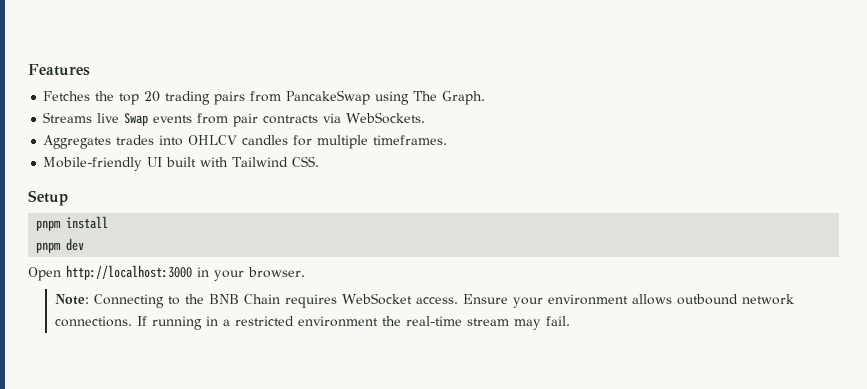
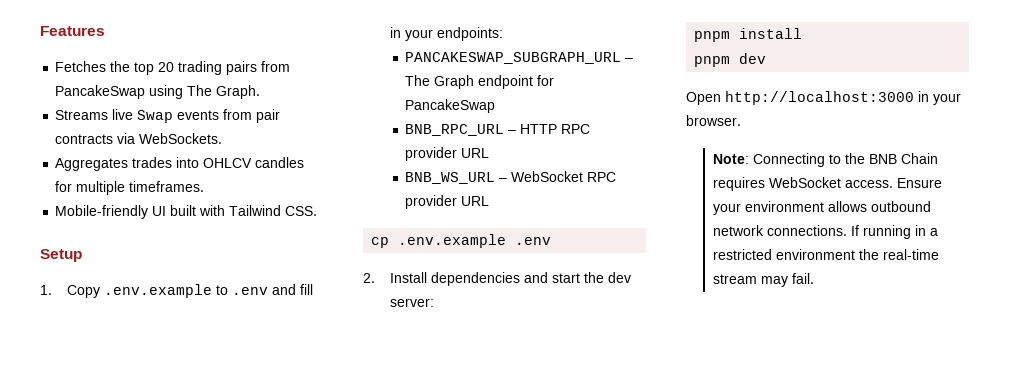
(68, 198) none -> [40,284,313,298] [389,27,503,41] [405,52,634,64] [405,75,555,89] [405,99,496,113] [405,124,591,136] [405,147,490,161] [405,171,617,184] [405,195,490,209] [371,234,552,248] [363,272,631,286] [389,298,434,307] // 1. Copy .env.example to .env and fill in your endpoints: // PANCAKESWAP_SUBGRAPH_URL – The Graph endpoint for PancakeSwap // BNB_RPC_URL – HTTP RPC provider URL // BNB_WS_URL – WebSocket RPC provider URL // cp .env.example .env // 2. Install dependencies and start the dev server:

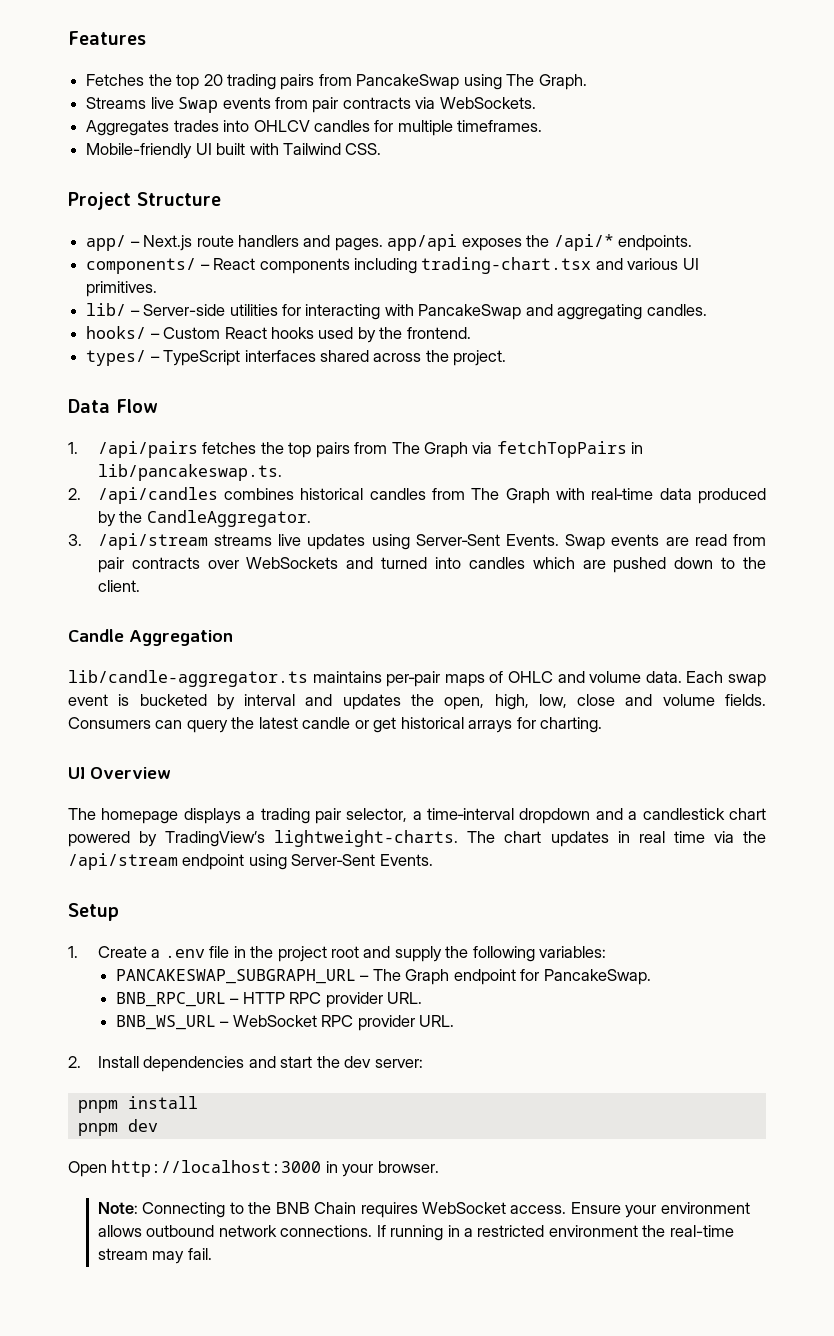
[40,249,82,262] [40,284,313,298] [389,27,503,41] Setup // 1. Copy .env.example to .env and fill in your endpoints: -> [68,192,221,210] [86,234,693,251] [86,257,699,274] [86,281,158,297] [86,303,707,320] [86,326,471,343] [86,350,507,366] [68,399,158,413] [68,441,644,458] [97,464,282,481] [68,487,766,504] [97,510,311,527] [68,533,767,550] [97,557,767,573] [97,580,140,592] [68,629,233,646] [68,670,767,687] [68,694,767,710] [68,717,603,733] [68,767,171,779] [68,808,766,824] [68,830,767,847] [68,853,433,870] [68,903,119,921] [68,946,607,962] Project Structure // app/ – Next.js route handlers and pages. app/api exposes the /api/* endpoints. // components/ – React components including trading-chart.tsx and various UI primitives. // lib/ – Server-side utilities for interacting with PancakeSwap and aggregating candles. // hooks/ – Custom React hooks used by the frontend. // types/ – TypeScript interfaces shared across the project. // Data Flow // 1. /api/pairs fetches the top pairs from The Graph via fetchTopPairs in lib/pancakeswap.ts. // 2. /api/candles combines historical candles from The Graph with real‑time data produced by the CandleAggregator. // 3. /api/stream streams live updates using Server‑Sent Events. Swap events are read from pair contracts over WebSockets and turned into candles which are pushed down to the client. // Candle Aggregation // lib/candle-aggregator.ts maintains per‑pair maps of OHLC and volume data. Each swap event is bucketed by interval and updates the open, high, low, close and volume fields. Consumers can query the latest candle or get historical arrays for charting. // UI Overview // The homepage displays a trading pair selector, a time‑interval dropdown and a candlestick chart powered by TradingView’s lightweight-charts. The chart updates in real time via the /api/stream endpoint using Server‑Sent Events. // Setup // 1. Create a .env file in the project root and supply the following variables:
[405,99,496,113] PancakeSwap -> [543,969,651,985] PancakeSwap.
[461,148,490,158] URL -> [387,992,423,1004] URL.
[461,196,490,206] [371,234,552,248] URL // cp .env.example .env -> [419,1015,455,1027] URL.

